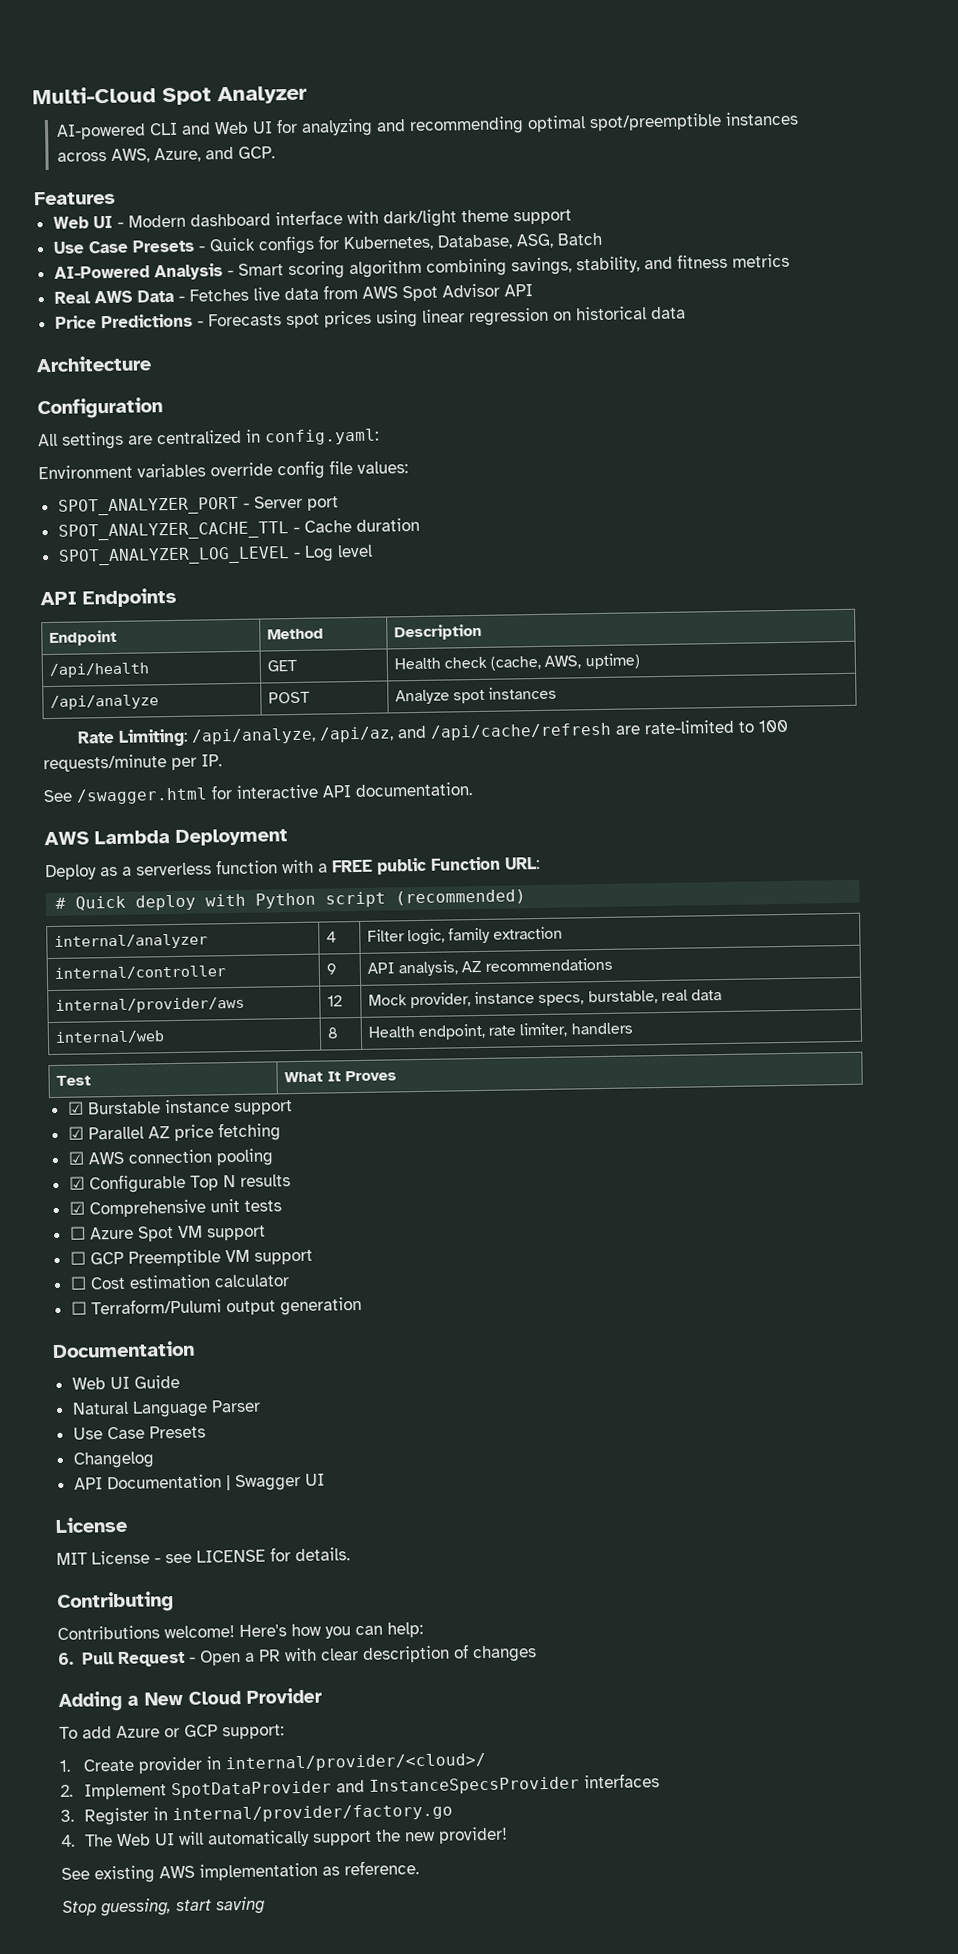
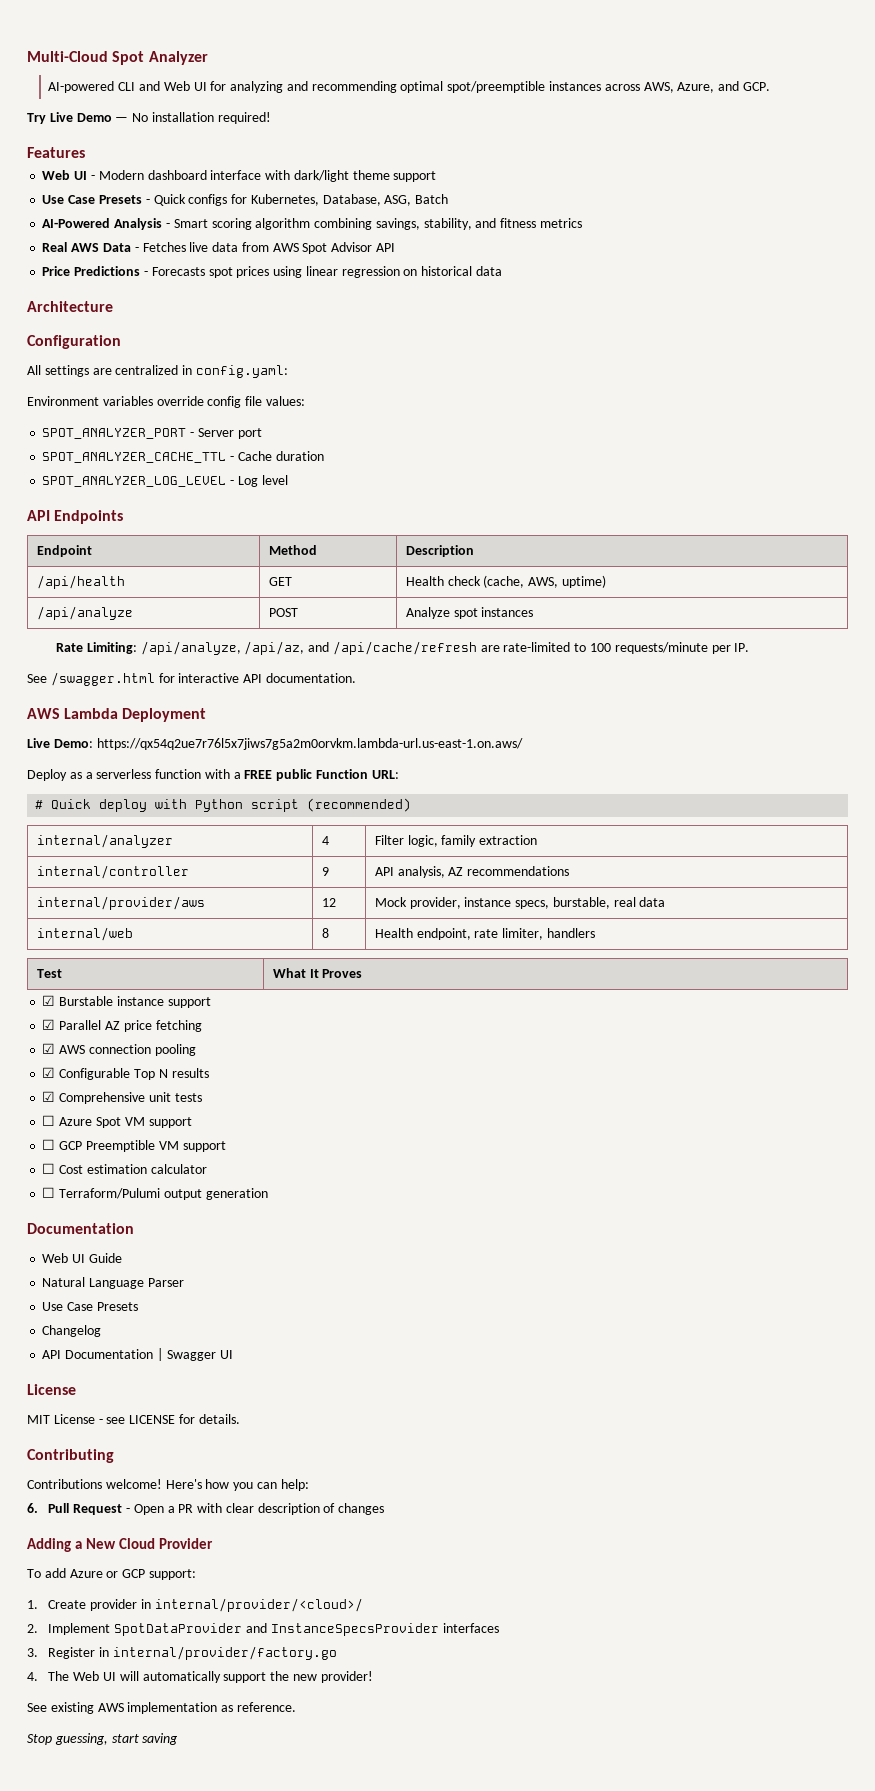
(276, 152) none -> [27,112,271,124] // Try Live Demo — No installation required!
(288, 837) none -> [27,738,523,750] // Live Demo: https://qx54q2ue7r76l5x7jiws7g5a2m0orvkm.lambda-url.us-east-1.on.aws/

